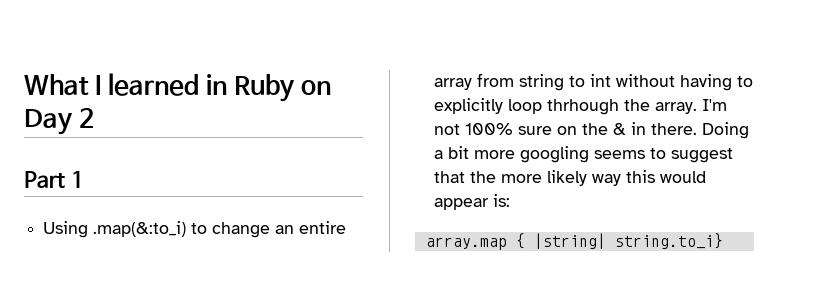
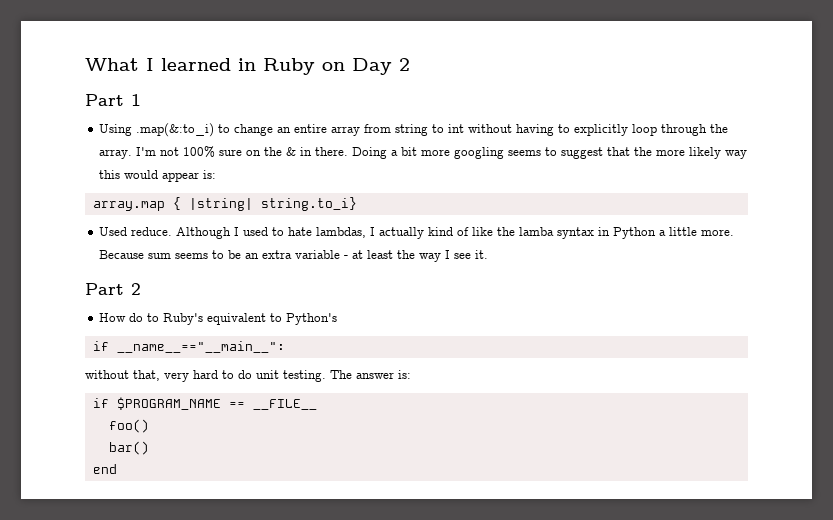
[547,99,620,115] thrhough -> [661,124,708,136] through
(723, 241) none -> [99,227,735,239] [99,250,489,262] [85,283,141,295] [99,313,338,325] [92,341,285,353] [85,370,411,382] [92,397,317,410] [108,419,149,433] [108,441,149,455] [92,464,117,474] // Used reduce. Although I used to hate lambdas, I actually kind of like the lamba syntax in Python a little more. Because sum seems to be an extra variable - at least the way I see it. // Part 2 // How do to Ruby's equivalent to Python's // if __name__=="__main__": // without that, very hard to do unit testing. The answer is: // if $PROGRAM_NAME == __FILE__ // foo() // bar() // end

